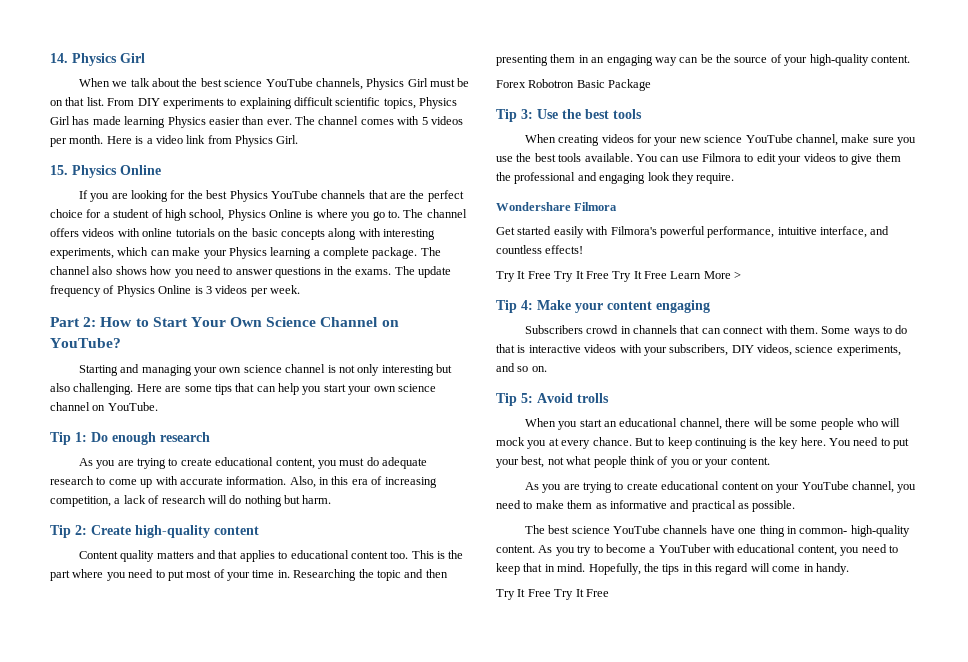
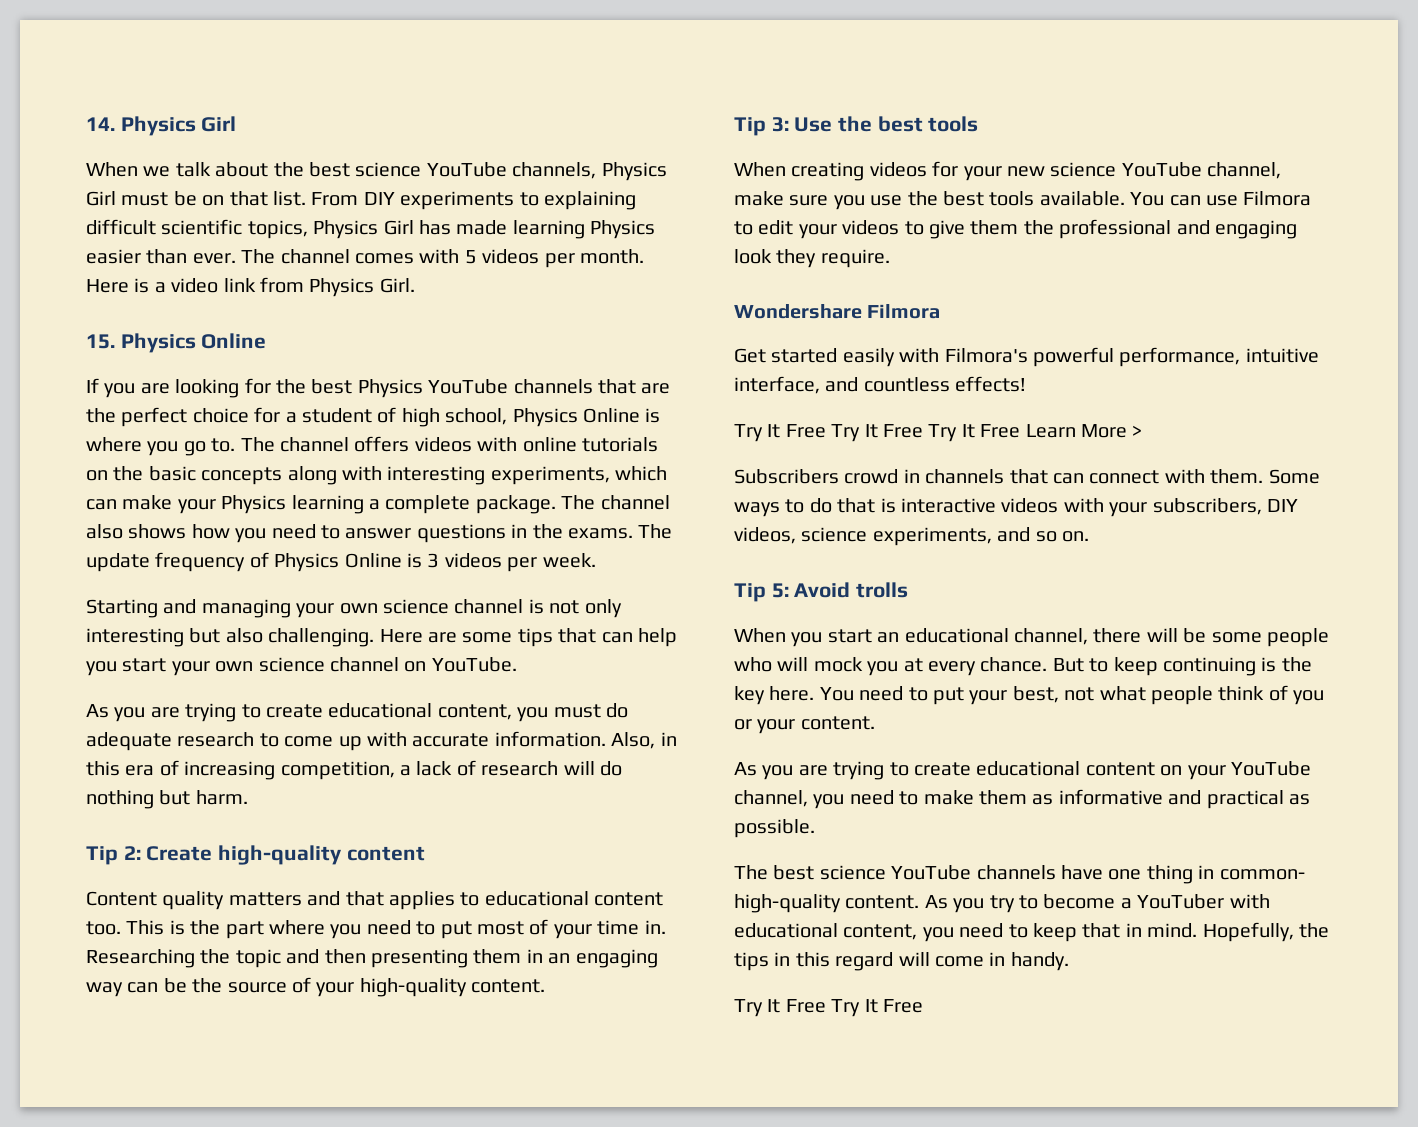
[50,317,399,327] [50,338,121,348] // Part 2: How to Start Your Own Science Channel on YouTube? -> (596, 560) none
[50,432,210,445] // Tip 1: Do enough research -> (517, 664) none
[496,79,652,91] // Forex Robotron Basic Package -> (546, 986) none
[496,300,710,313] // Tip 4: Make your content engaging -> (1143, 431) none

